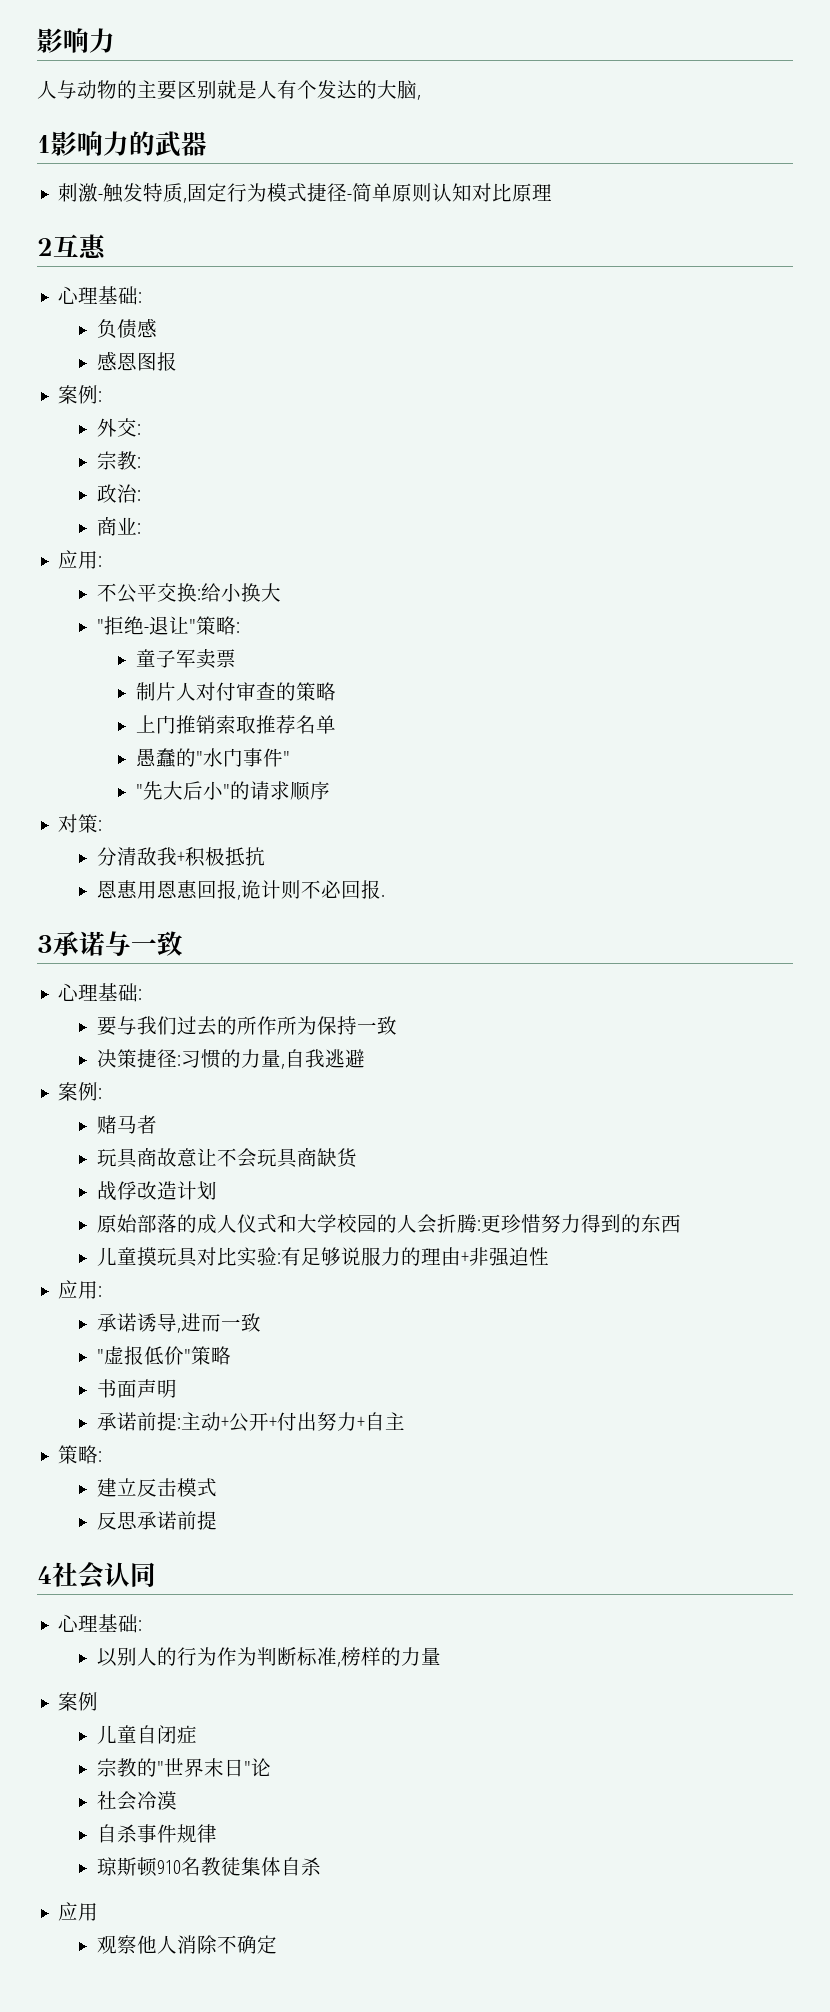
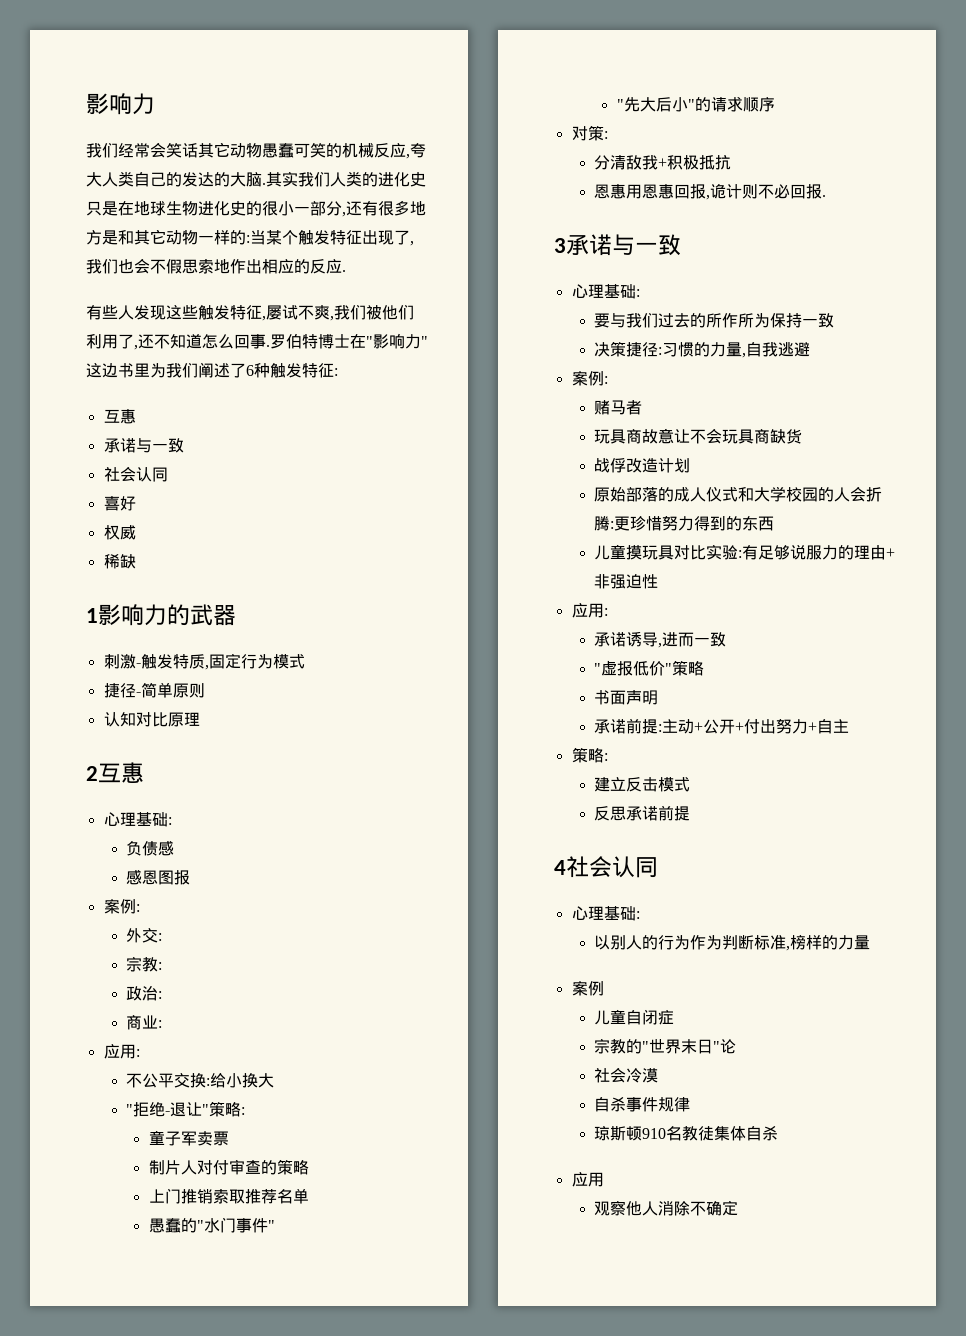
[37,80,421,100] 人与动物的主要区别就是人有个发达的大脑, -> [86,142,426,159] [86,171,426,187] [86,200,426,217] [86,229,414,246] [86,258,346,274] [86,305,414,321] [86,333,428,350] [86,362,338,378] [103,409,136,424] [103,438,184,453] [103,466,168,482] [103,496,136,511] [103,525,136,540] [103,554,136,569] 我们经常会笑话其它动物愚蠢可笑的机械反应,夸大人类自己的发达的大脑.其实我们人类的进化史只是在地球生物进化史的很小一部分,还有很多地方是和其它动物一样的:当某个触发特征出现了,我们也会不假思索地作出相应的反应. // 有些人发现这些触发特征,屡试不爽,我们被他们利用了,还不知道怎么回事.罗伯特博士在"影响力"这边书里为我们阐述了6种触发特征: // 互惠 // 承诺与一致 // 社会认同 // 喜好 // 权威 // 稀缺
(308, 192) none -> (305, 661) //
(433, 192) none -> (205, 690) //

